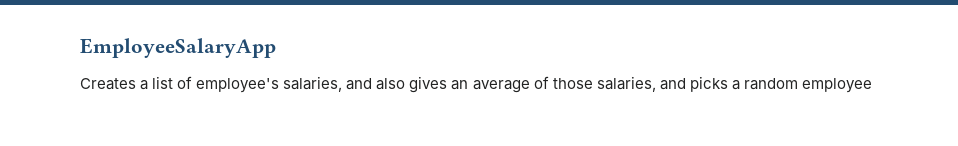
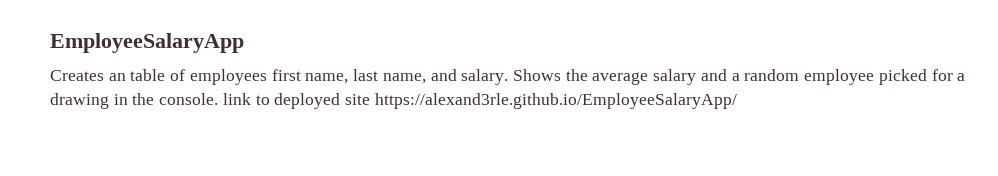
[140,76,872,93] a list of employee's salaries, and also gives an average of those salaries, and picks a random employee -> [108,69,966,85] [50,93,737,109] an table of employees first name, last name, and salary. Shows the average salary and a random employee picked for a drawing in the console. link to deployed site https://alexand3rle.github.io/EmployeeSalaryApp/

